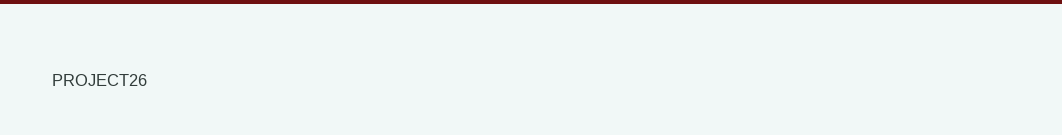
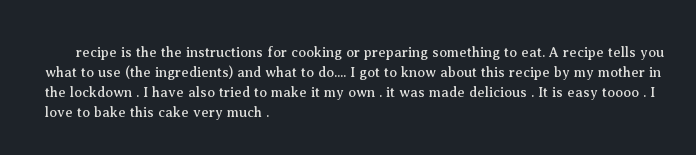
[52,74,147,86] PROJECT26 -> [75,46,664,60] [45,65,661,80] [45,86,655,100] [45,106,269,120] recipe is the the instructions for cooking or preparing something to eat. A recipe tells you what to use (the ingredients) and what to do.... I got to know about this recipe by my mother in the lockdown . I have also tried to make it my own . it was made delicious . It is easy toooo . I love to bake this cake very much .

